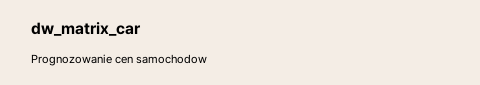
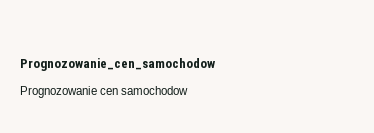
[31,22,141,36] dw_matrix_car -> [20,58,215,71] Prognozowanie_cen_samochodow

